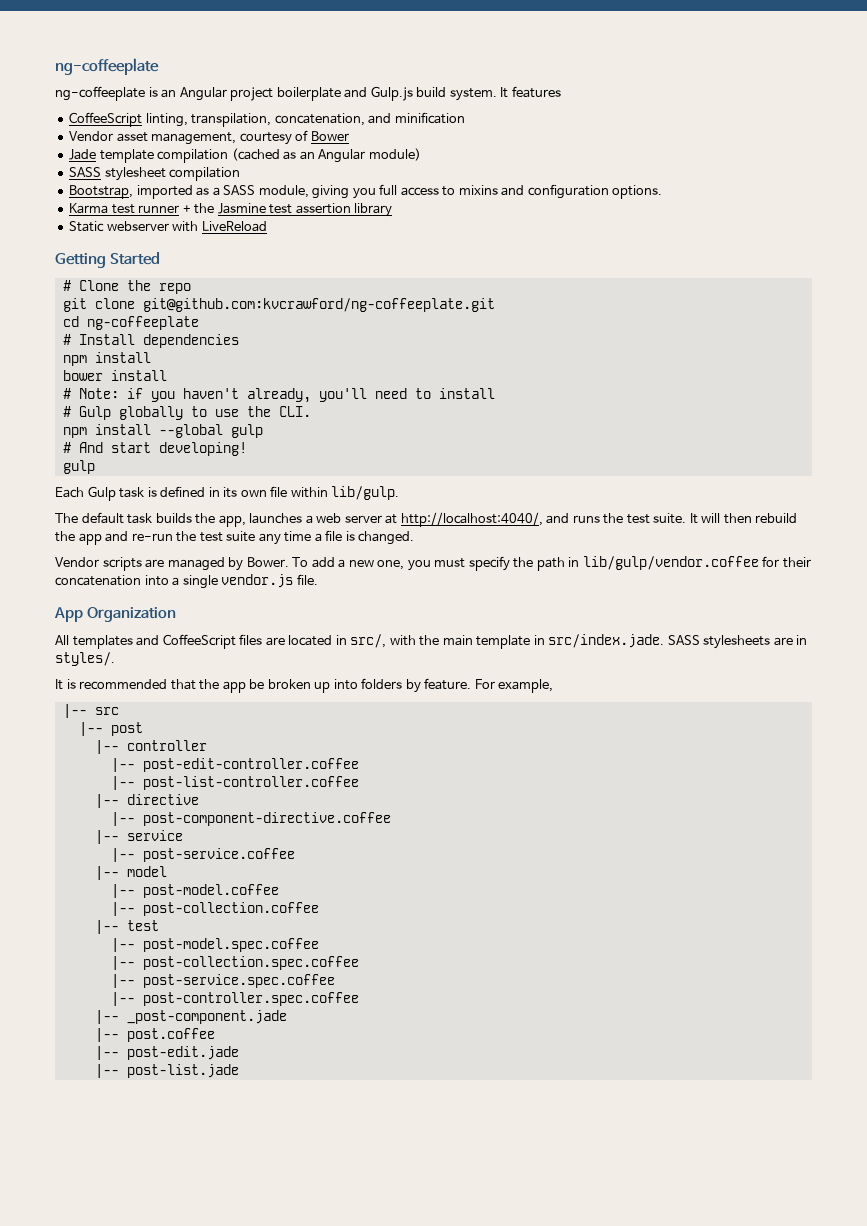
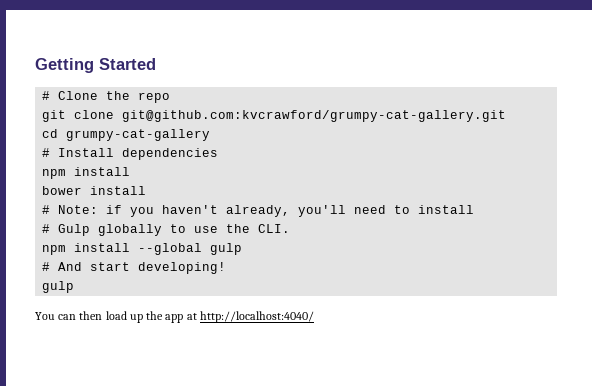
[55,58,159,75] [55,86,561,101] [69,112,465,127] [69,130,349,145] [69,148,421,163] [69,167,241,181] [69,184,663,199] [69,203,393,217] [69,221,267,232] ng-coffeeplate // ng-coffeeplate is an Angular project boilerplate and Gulp.js build system. It features // CoffeeScript linting, transpilation, concatenation, and minification // Vendor asset management, courtesy of Bower // Jade template compilation (cached as an Angular module) // SASS stylesheet compilation // Bootstrap, imported as a SASS module, giving you full access to mixins and configuration options. // Karma test runner + the Jasmine test assertion library // Static webserver with LiveReload // -> (35, 65) none
[142,298,495,312] git@github.com:kvcrawford/ng-coffeeplate.git -> [122,110,507,122] git@github.com:kvcrawford/grumpy-cat-gallery.git
[86,316,199,330] ng-coffeeplate -> [66,129,211,141] grumpy-cat-gallery
[55,486,400,501] [55,512,798,527] [55,530,415,545] [55,556,811,571] [55,574,318,589] [54,607,177,622] [55,634,808,649] [55,652,115,666] [55,678,554,693] [62,704,119,718] [78,722,143,736] [94,740,207,754] [110,758,359,772] [110,776,359,790] [94,794,199,808] [110,812,391,826] [94,830,183,844] [110,848,295,862] [94,866,167,880] [110,884,279,898] [110,902,319,916] [94,920,159,934] [110,938,319,952] [110,956,359,970] [110,974,335,988] [110,992,359,1006] [94,1010,287,1024] [94,1028,215,1042] [94,1046,239,1060] [94,1064,239,1078] Each Gulp task is defined in its own file within lib/gulp. // The default task builds the app, launches a web server at http://localhost:4040/, and runs the test suite. It will then rebuild the app and re-run the test suite any time a file is changed. // Vendor scripts are managed by Bower. To add a new one, you must specify the path in lib/gulp/vendor.coffee for their concatenation into a single vendor.js file. // App Organization // All templates and CoffeeScript files are located in src/, with the main template in src/index.jade. SASS stylesheets are in styles/. // It is recommended that the app be broken up into folders by feature. For example, // |-- src // |-- post // |-- controller // |-- post-edit-controller.coffee // |-- post-list-controller.coffee // |-- directive // |-- post-component-directive.coffee // |-- service // |-- post-service.coffee // |-- model // |-- post-model.coffee // |-- post-collection.coffee // |-- test // |-- post-model.spec.coffee // |-- post-collection.spec.coffee // |-- post-service.spec.coffee // |-- post-controller.spec.coffee // |-- _post-component.jade // |-- post.coffee // |-- post-edit.jade // |-- post-list.jade -> [35,311,314,323] You can then load up the app at http://localhost:4040/

